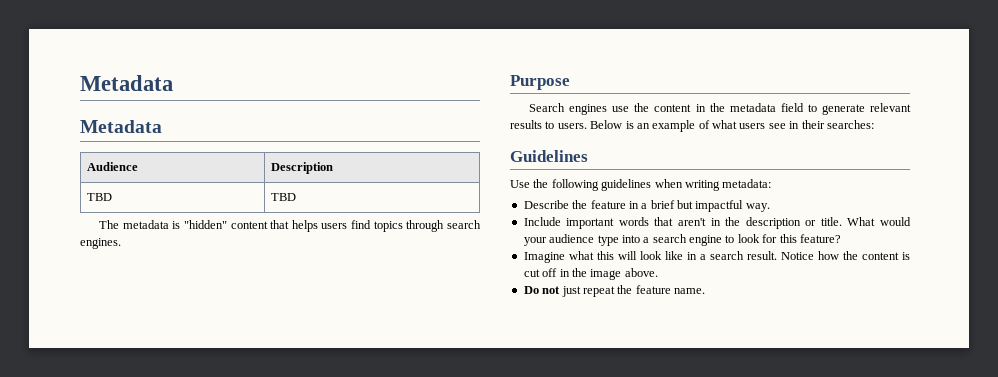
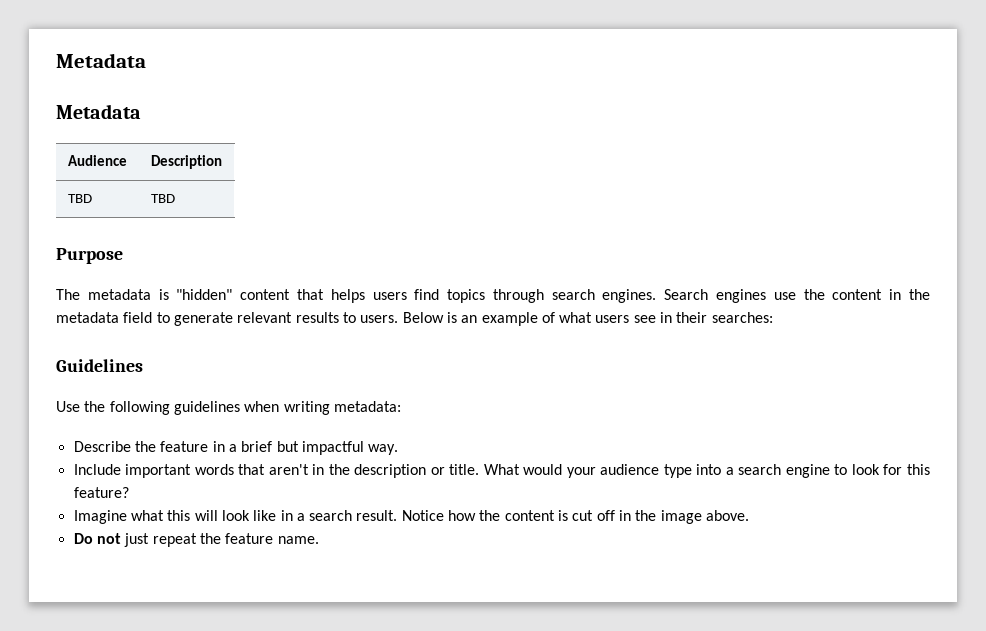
(297, 197) none -> [56,248,123,264] // Purpose
[510,75,570,90] // Purpose // -> (657, 296) none

